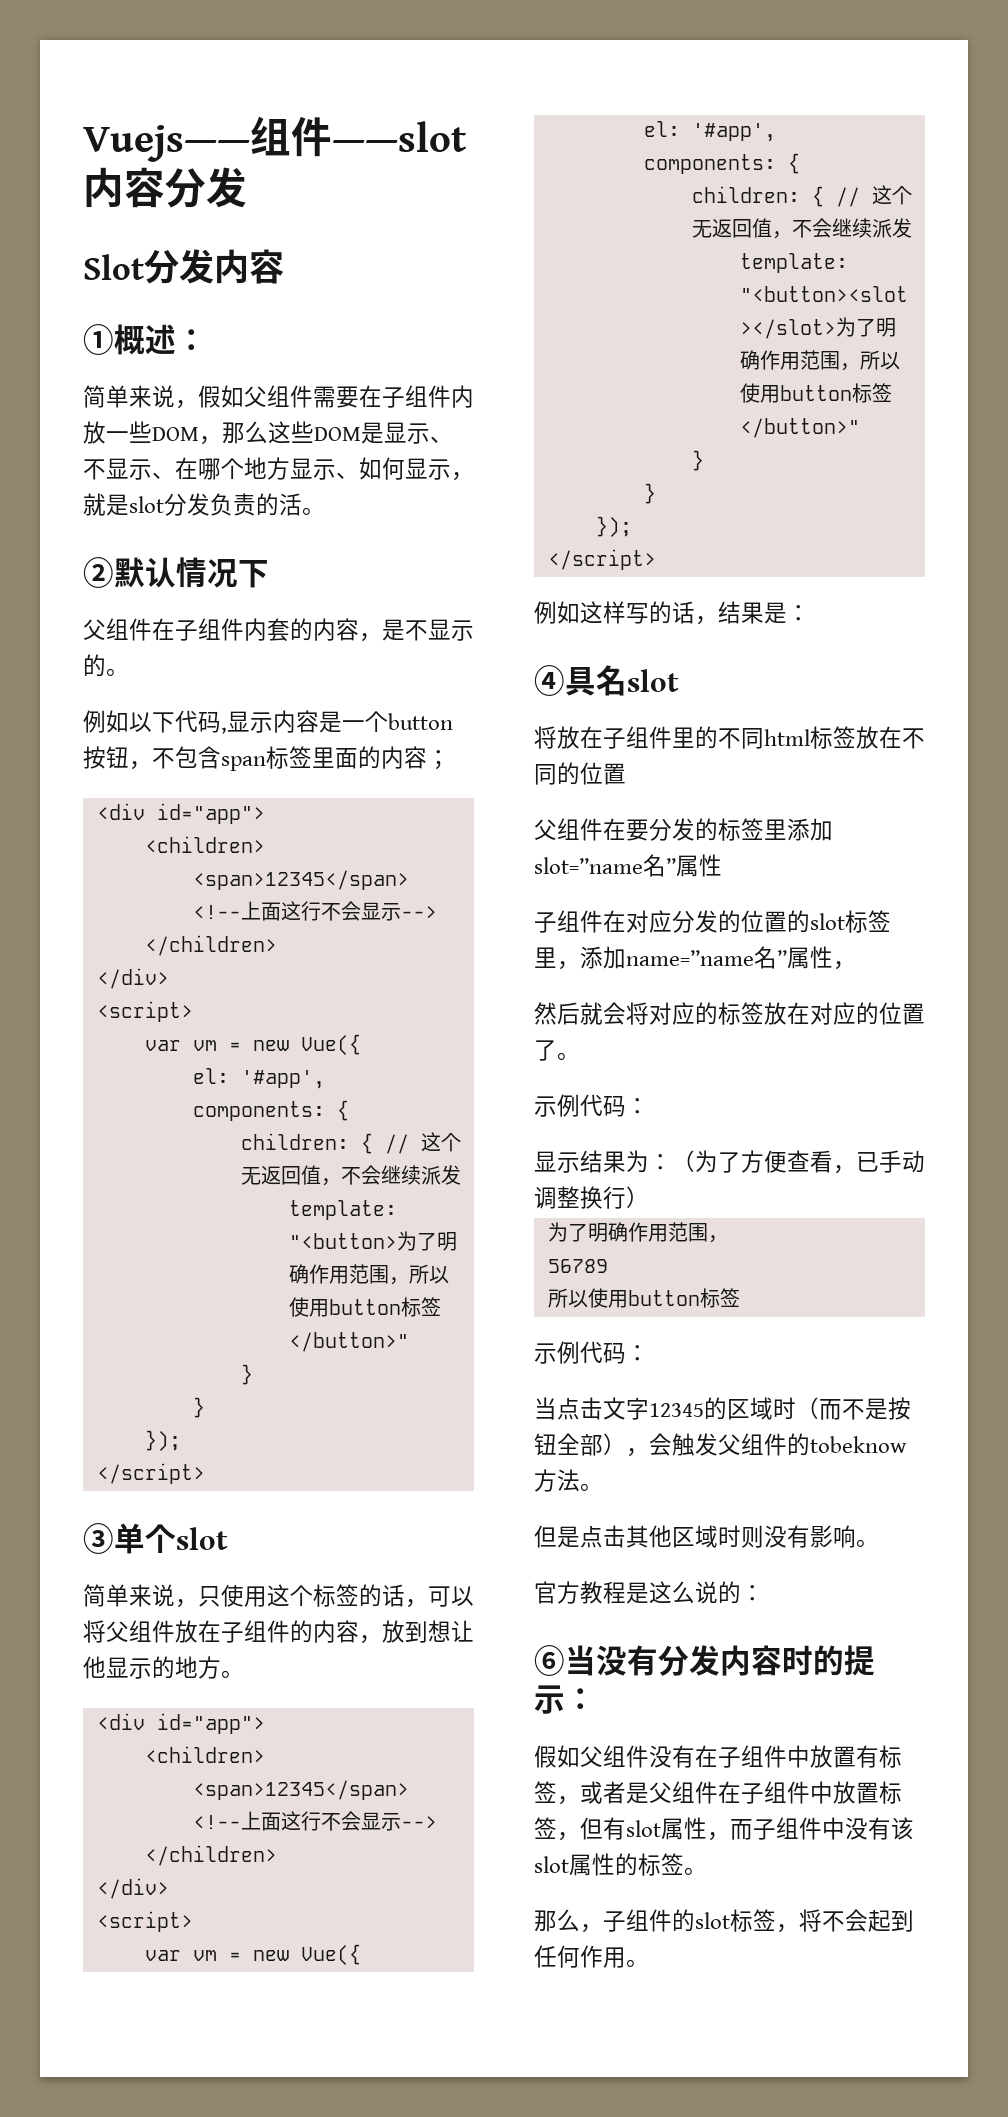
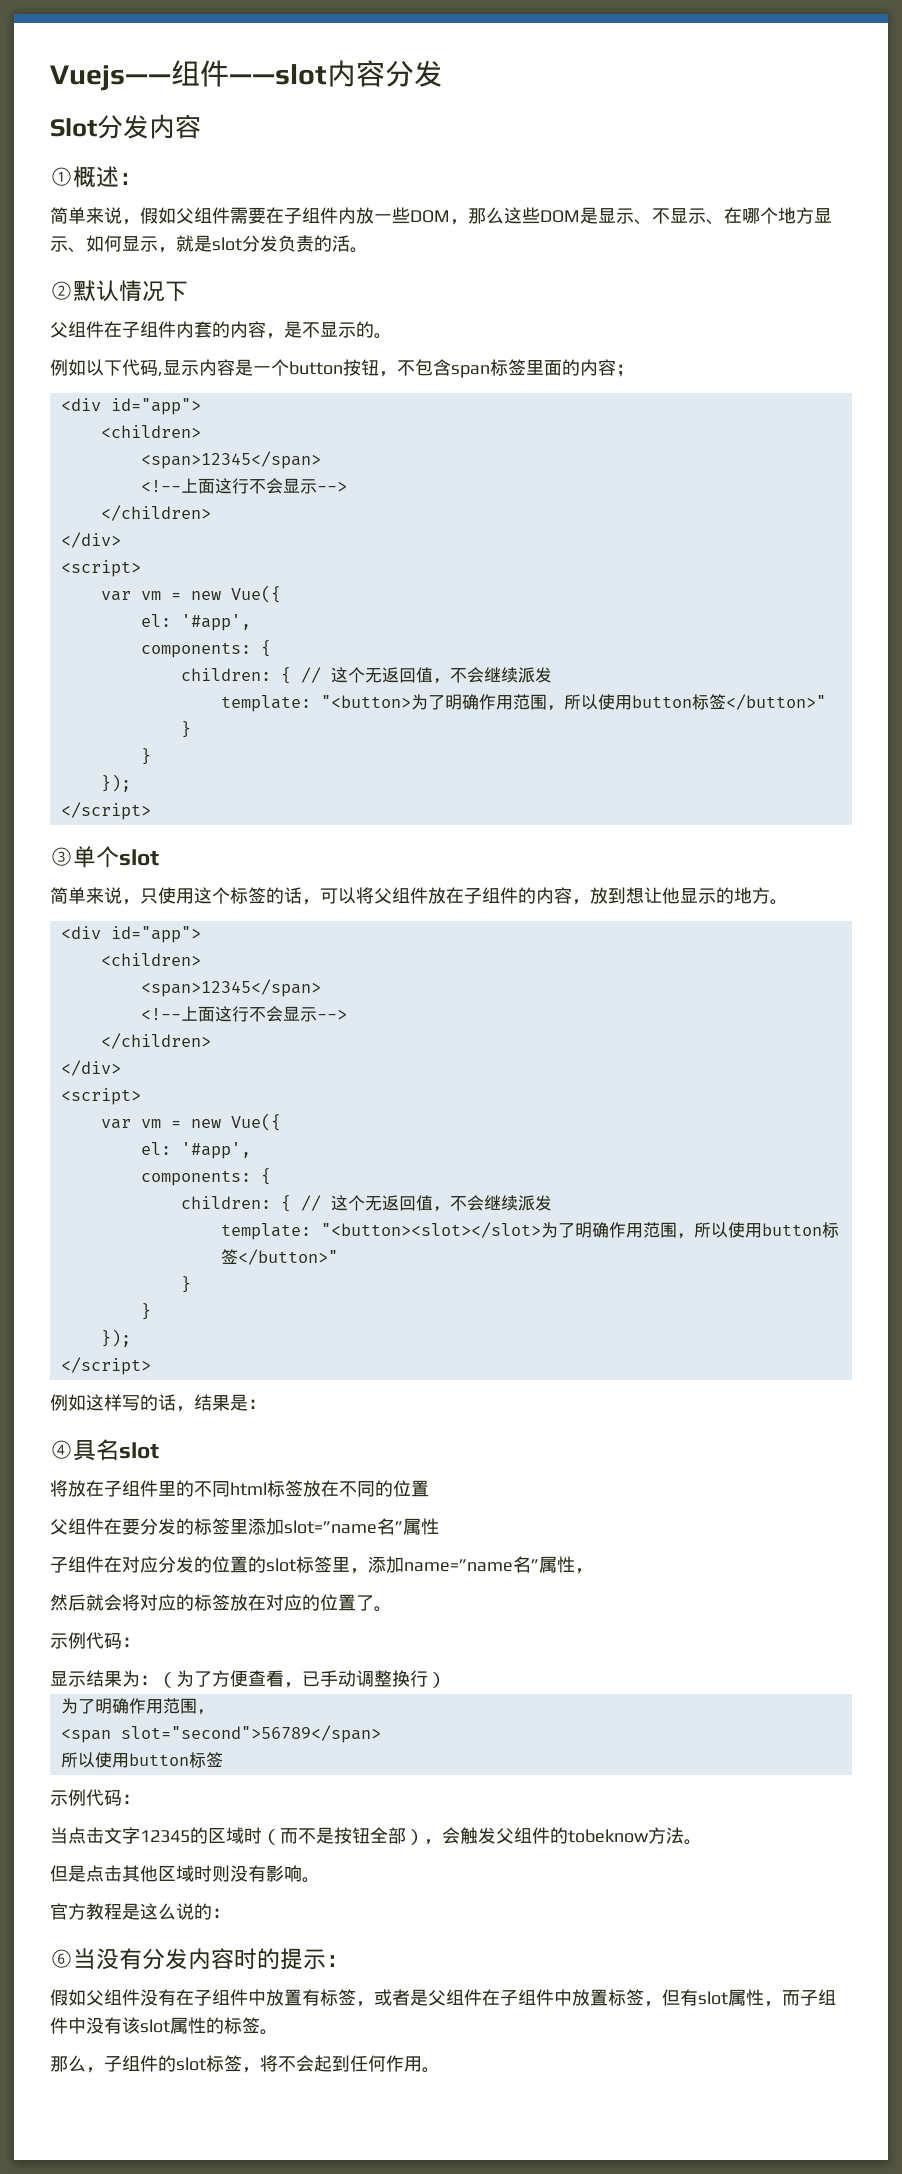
[547,1259,608,1273] 56789 -> [60,1725,381,1743] <span slot="second">56789</span>

